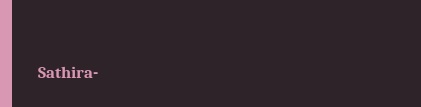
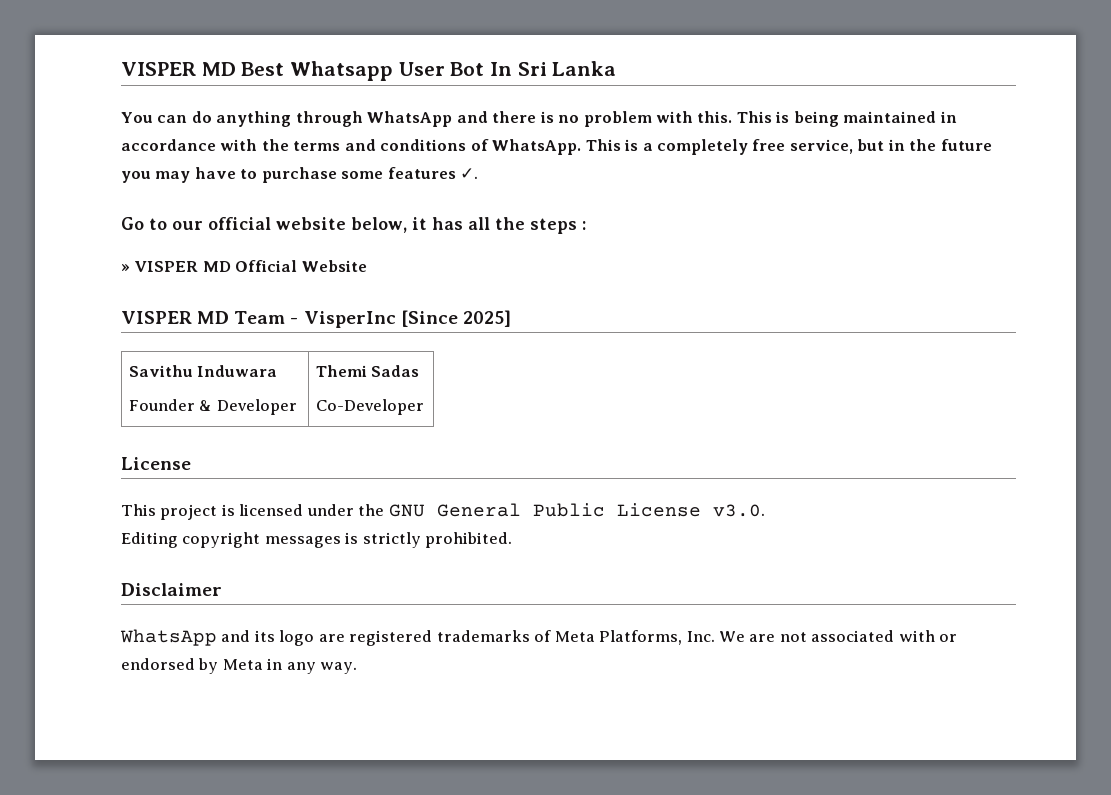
[38,66,98,78] Sathira- -> [121,61,617,81] [121,111,957,127] [121,139,992,155] [121,167,479,183] [121,217,586,234] [121,260,367,272] [121,310,511,328] [128,365,278,377] [128,399,297,415] [315,365,420,377] [315,399,424,415] [121,457,191,470] [121,503,765,520] [121,532,513,548] [121,583,222,596] [120,629,958,646] [121,658,358,674] VISPER MD Best Whatsapp User Bot In Sri Lanka // You can do anything through WhatsApp and there is no problem with this. This is being maintained in accordance with the terms and conditions of WhatsApp. This is a completely free service, but in the future you may have to purchase some features ✓. // Go to our official website below, it has all the steps : // » VISPER MD Official Website // VISPER MD Team - VisperInc [Since 2025] // Savithu Induwara // Founder & Developer | Themi Sadas // Co-Developer // License // This project is licensed under the GNU General Public License v3.0. // Editing copyright messages is strictly prohibited. // Disclaimer // WhatsApp and its logo are registered trademarks of Meta Platforms, Inc. We are not associated with or endorsed by Meta in any way.

